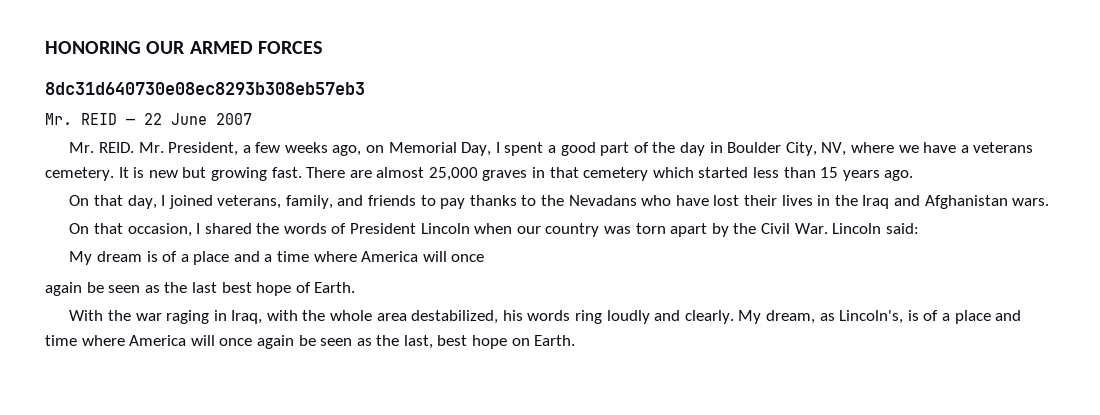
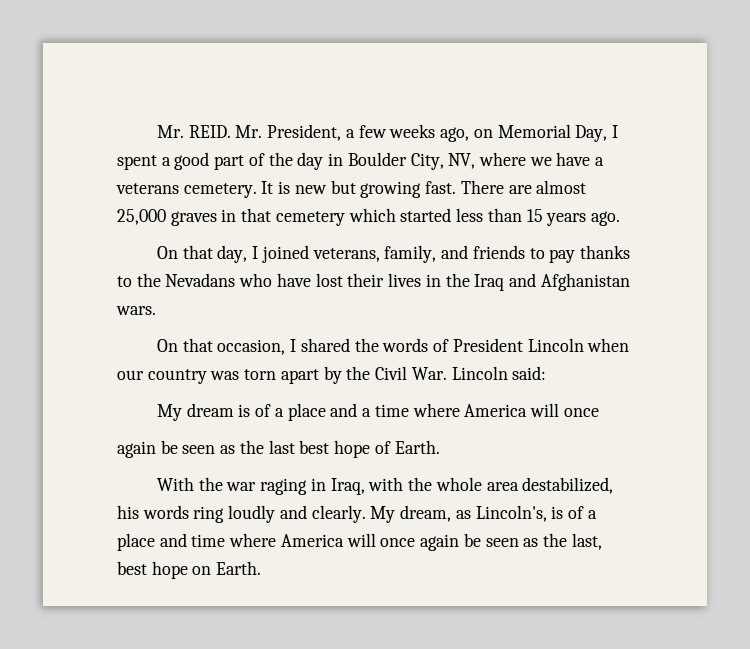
[45,41,322,54] [45,82,365,95] [45,113,252,125] HONORING OUR ARMED FORCES // 8dc31d640730e08ec8293b308eb57eb3 // Mr. REID — 22 June 2007 // -> (157, 131) none

